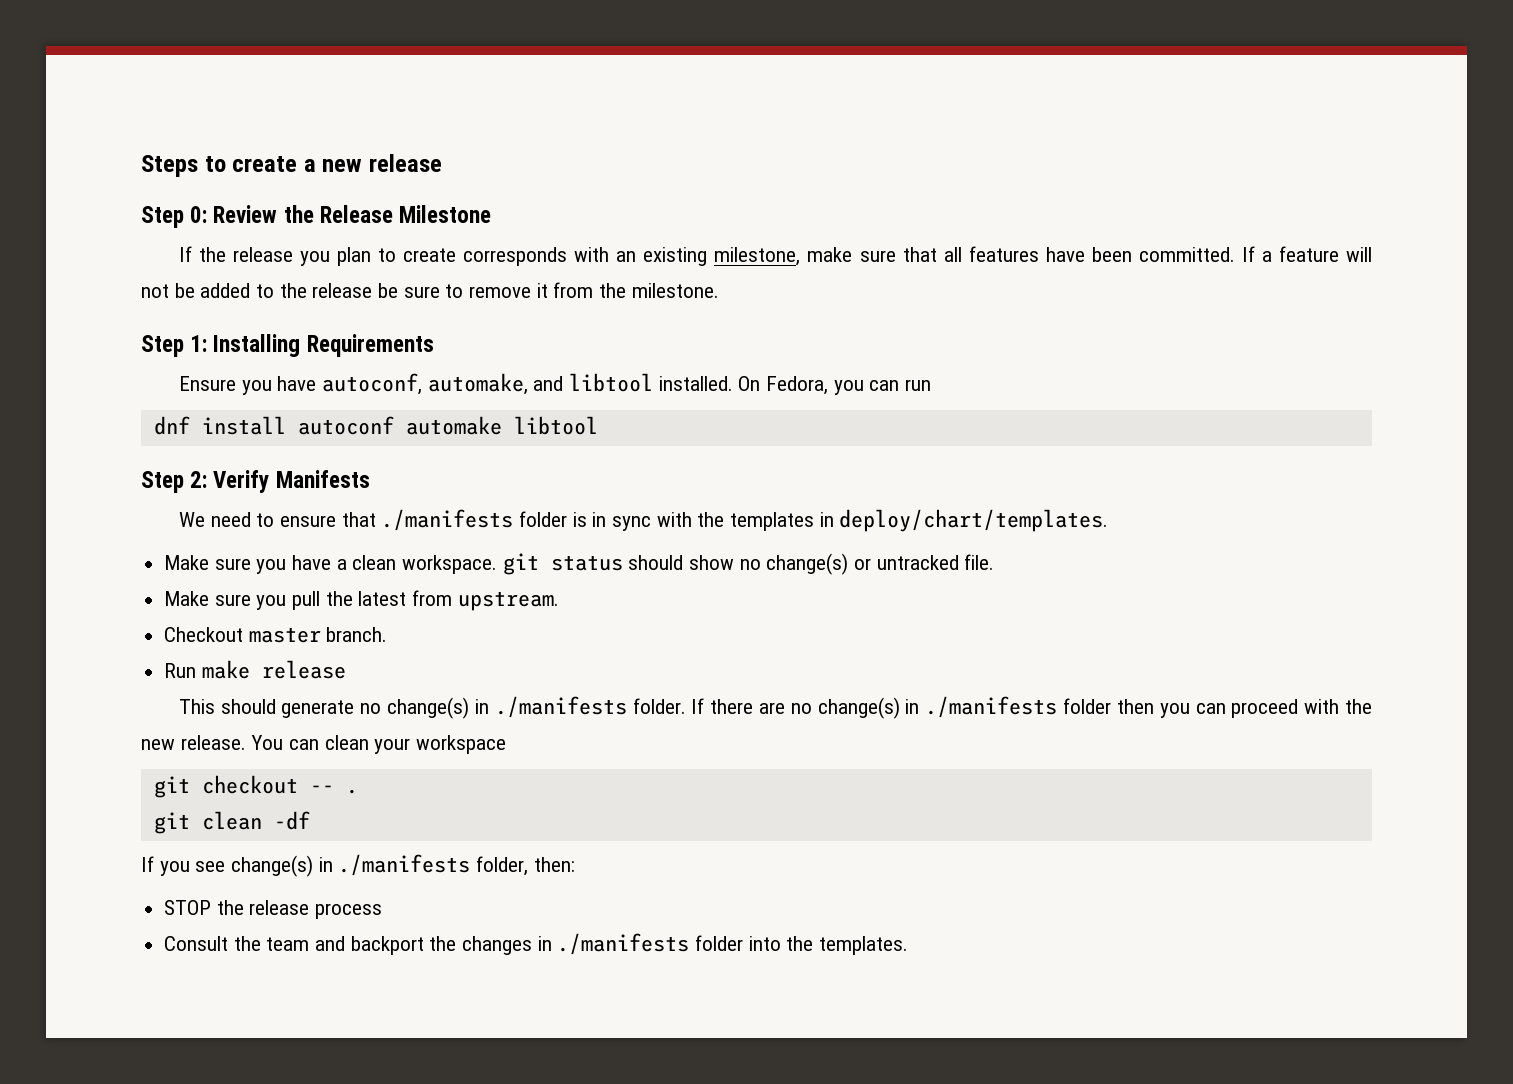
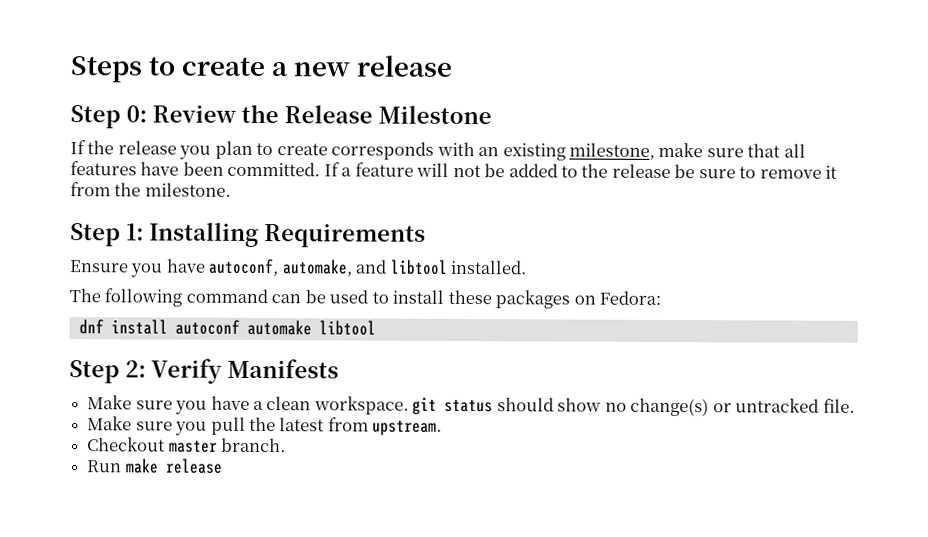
[738,376,931,395] On Fedora, you can run -> [69,288,662,309] // The following command can be used to install these packages on Fedora:
[178,509,1109,532] // We need to ensure that ./manifests folder is in sync with the templates in deploy/chart/templates. -> (339, 368) none
[178,696,1373,719] [141,735,507,754] [153,775,358,798] [153,811,310,834] [141,854,575,877] [164,900,383,919] [164,933,909,955] // This should generate no change(s) in ./manifests folder. If there are no change(s) in ./manifests folder then you can proceed with the new release. You can clean your workspace // git checkout -- . // git clean -df // If you see change(s) in ./manifests folder, then: // STOP the release process // Consult the team and backport the changes in ./manifests folder into the templates. -> (223, 466) none

